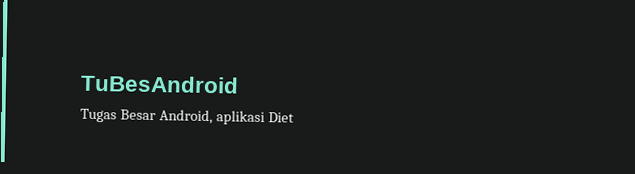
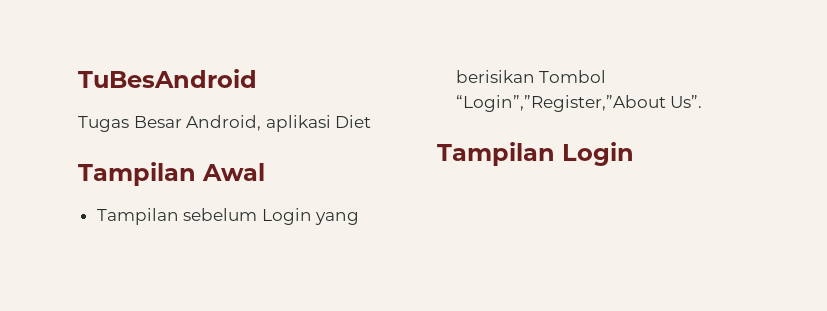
(294, 117) none -> [78,162,265,186] [96,208,360,225] [455,70,607,83] [455,95,703,112] [437,142,634,166] // Tampilan Awal // Tampilan sebelum Login yang berisikan Tombol “Login”,”Register,”About Us”. // Tampilan Login

